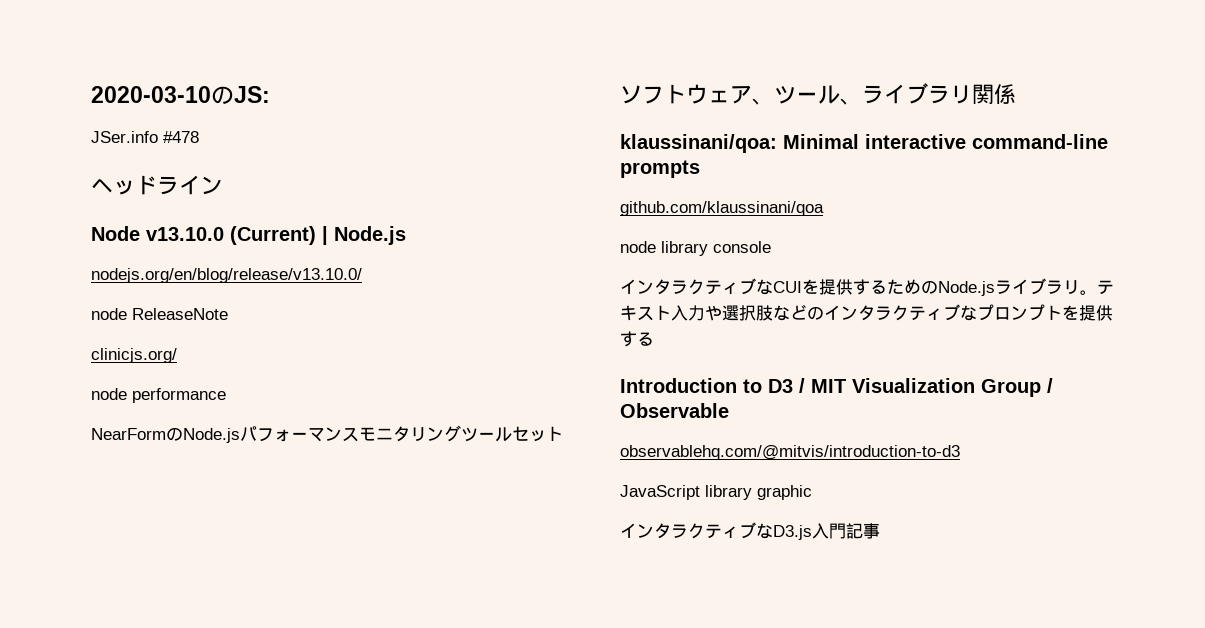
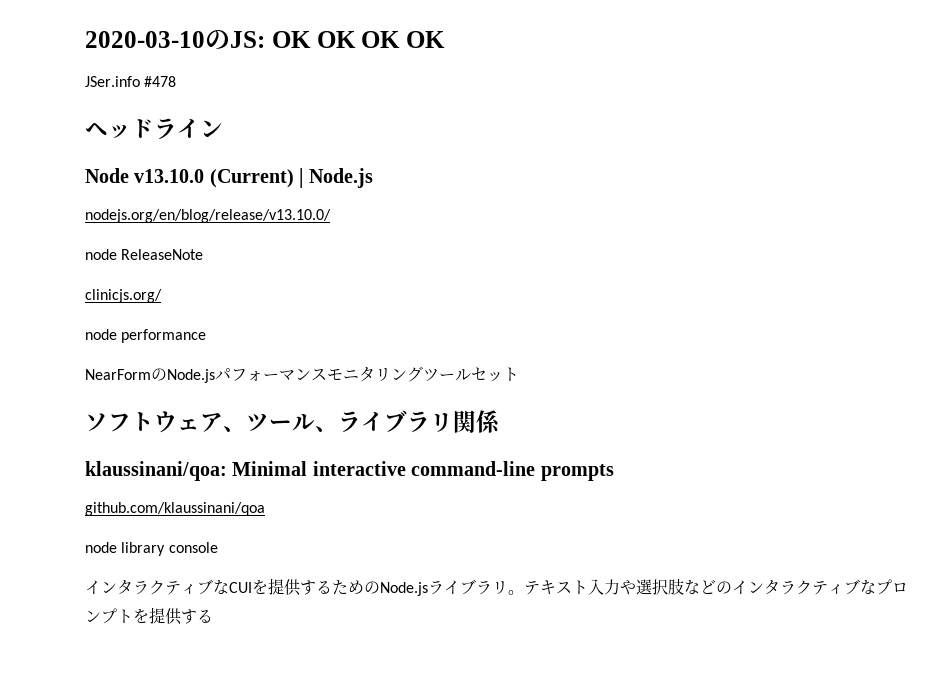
(270, 94) none -> [271,31,445,48] OK OK OK OK
[620,378,1053,397] [620,403,729,418] [620,445,960,460] [620,485,812,500] [620,522,880,540] // Introduction to D3 / MIT Visualization Group / Observable // observablehq.com/@mitvis/introduction-to-d3 // JavaScript library graphic // インタラクティブなD3.js入門記事 -> (213, 616) none

